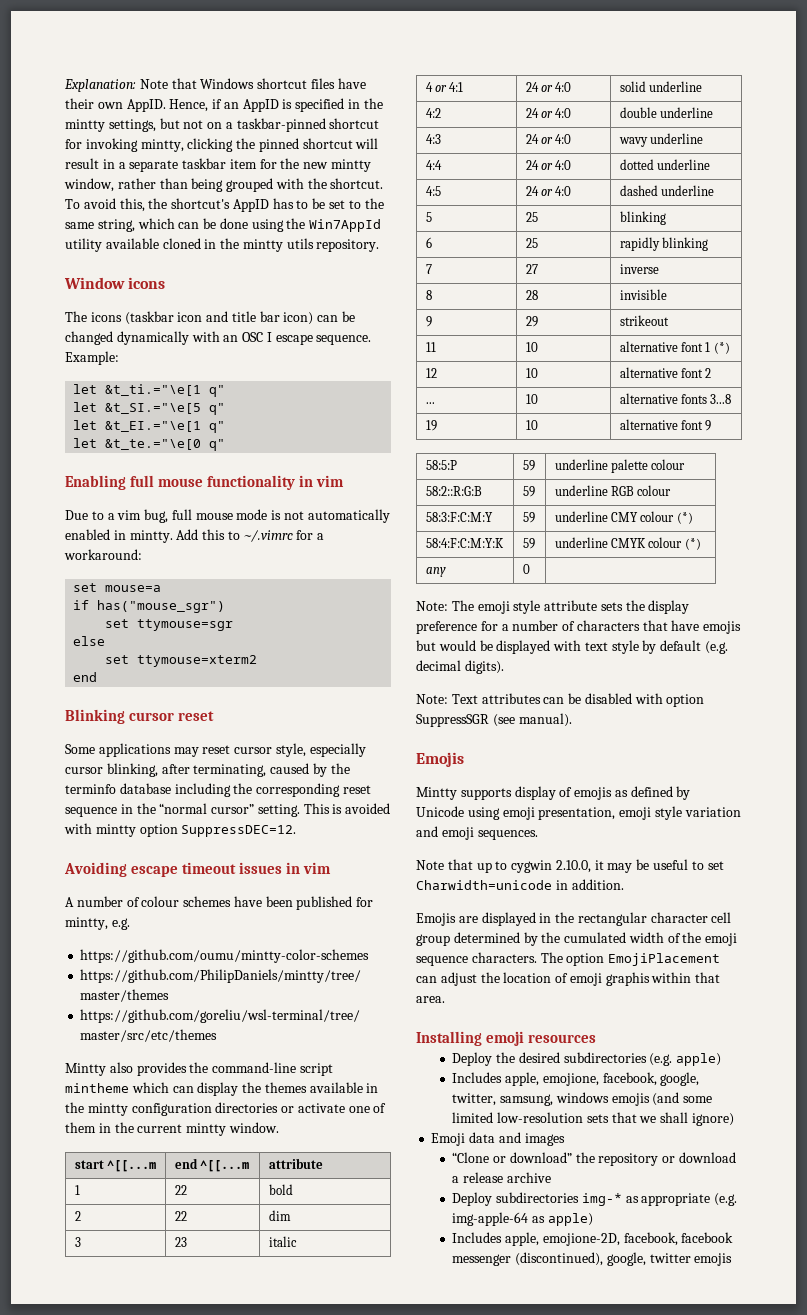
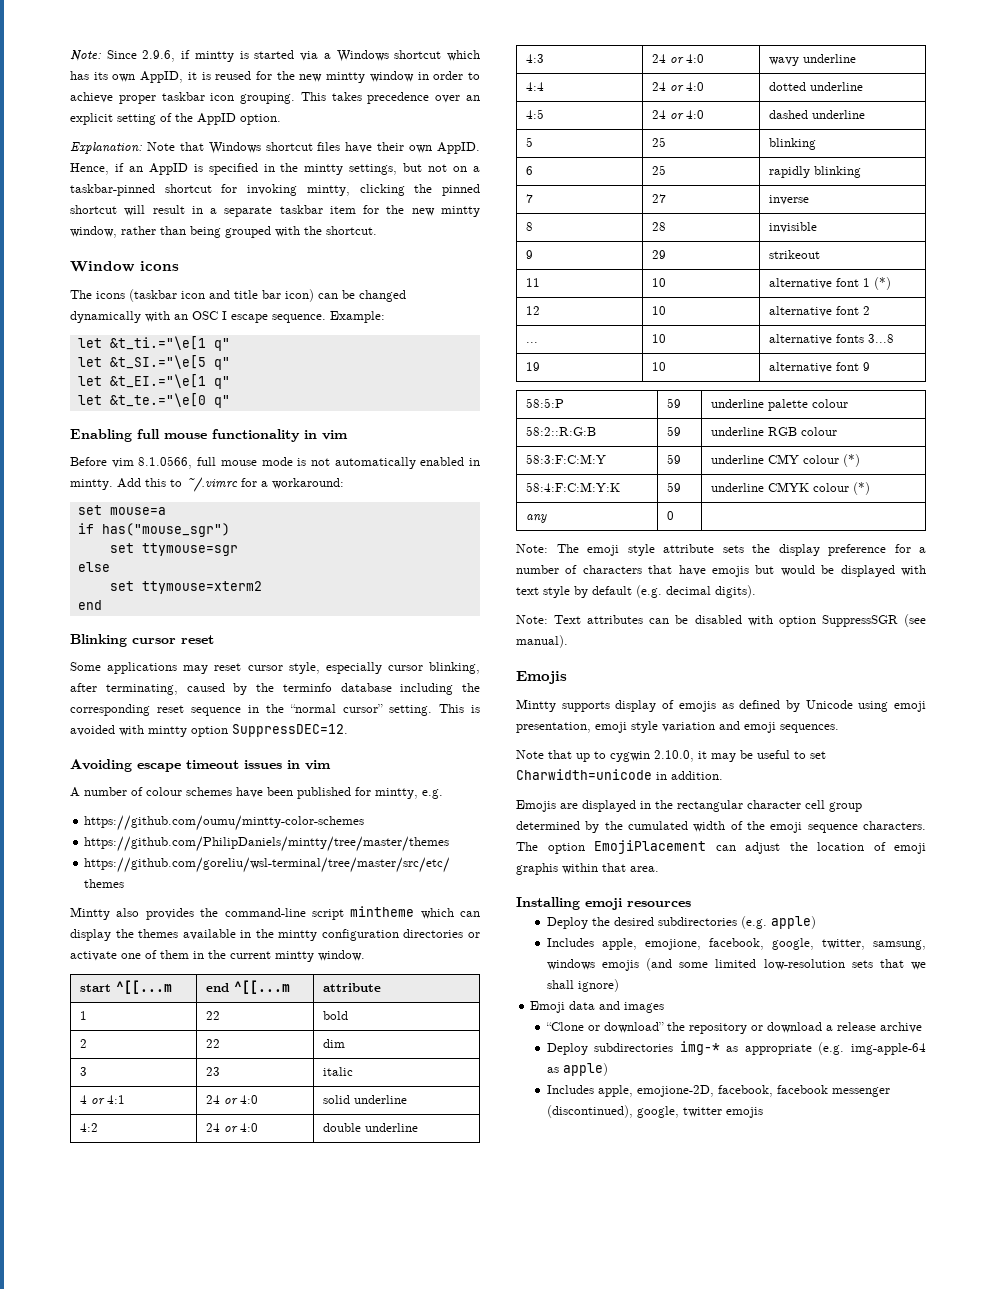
(64, 85) none -> [70,50,481,62] [70,71,481,83] [70,92,480,104] [70,113,281,125] Note: Since 2.9.6, if mintty is started via a Windows shortcut which has its own AppID, it is reused for the new mintty window in order to achieve proper taskbar icon grouping. This takes precedence over an explicit setting of the AppID option. //
[65,198,384,212] [65,218,382,232] [65,238,380,252] To avoid this, the shortcut's AppID has to be set to the same string, which can be done using the Win7AppId utility available cloned in the mintty utils repository. -> (377, 230) none
[65,509,169,523] Due to a vim bug, -> [70,456,193,469] Before vim 8.1.0566,

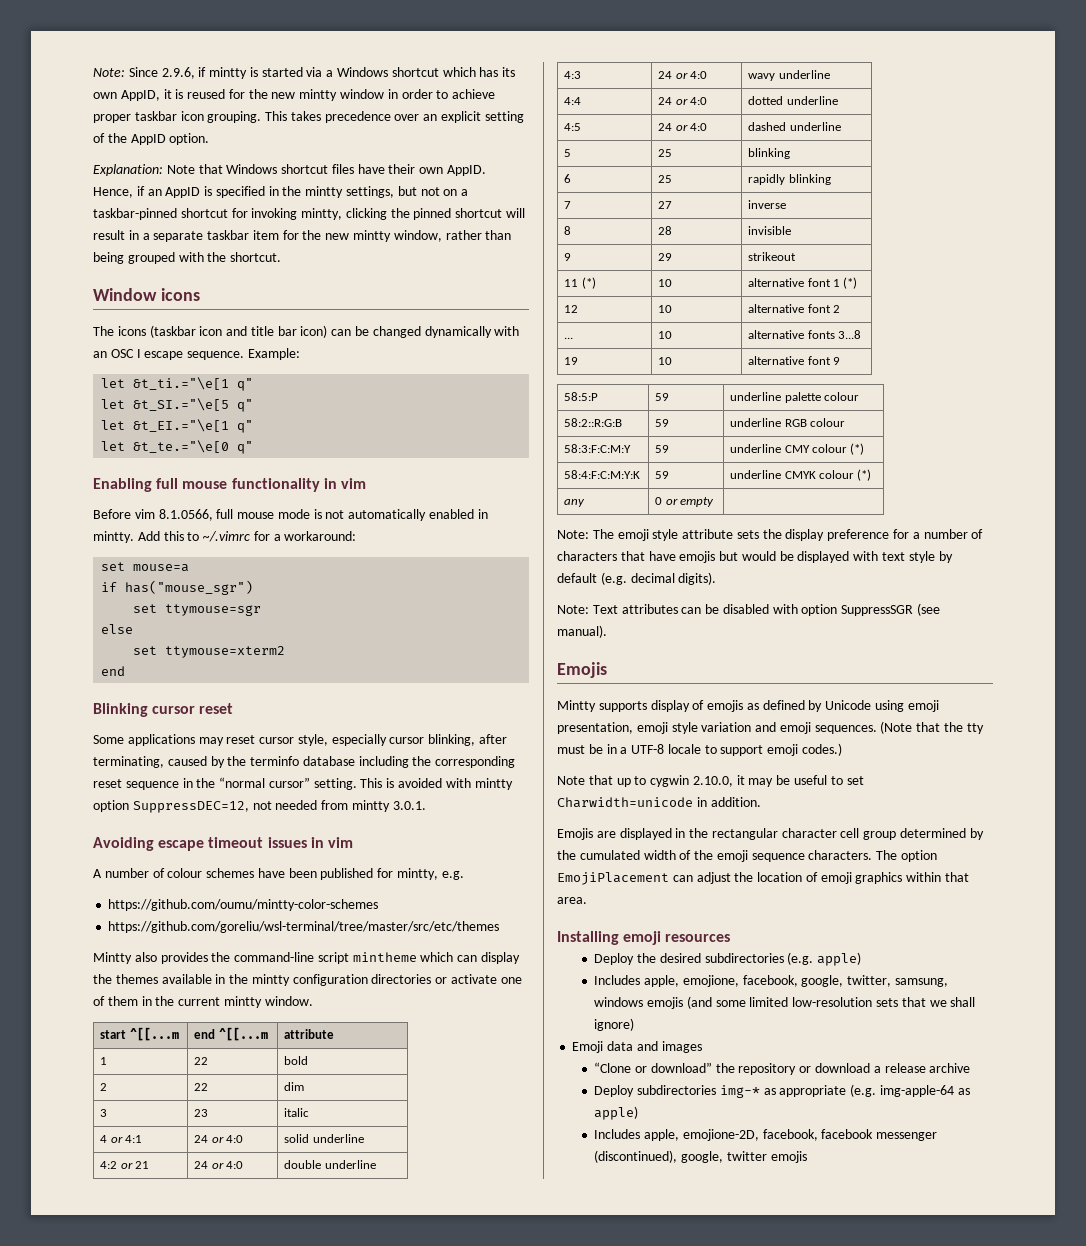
[232,724,348,737] SuppressDEC=12. -> [132,800,426,813] SuppressDEC=12, not needed from mintty 3.0.1.
[84,836,450,852] // https://github.com/PhilipDaniels/mintty/tree/master/themes -> (379, 905) none
(99, 1127) none -> [120,1161,149,1169] or 21
(541, 282) none -> [581,277,596,289] (*)
(675, 515) none -> [665,497,714,507] or empty
(839, 728) none -> [880,721,984,734] [557,743,843,756] (Note that the tty must be in a UTF-8 locale to support emoji codes.)
[516,863,558,875] graphis -> [855,872,903,884] graphics

